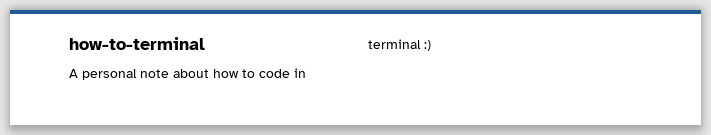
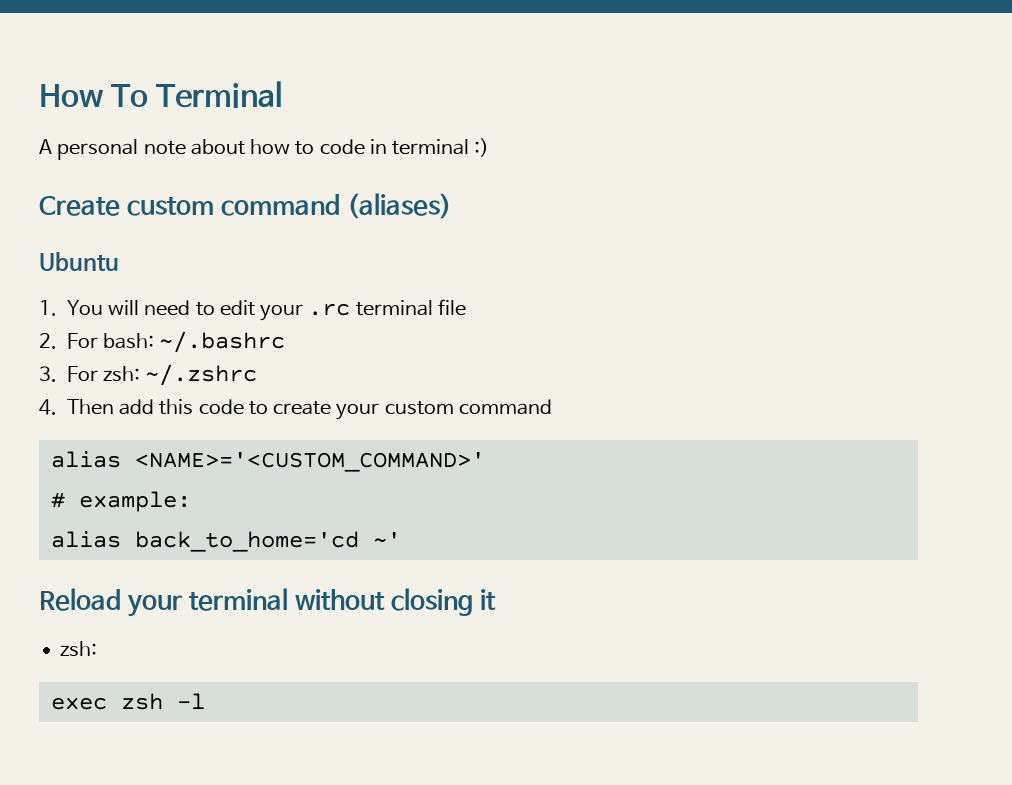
[69,37,205,50] how-to-terminal -> [39,81,284,108] How To Terminal
(431, 45) none -> [39,193,453,219] [39,252,119,271] [39,299,466,321] [39,331,286,353] [39,364,258,386] [39,399,552,420] [50,451,485,472] [50,491,191,512] [50,531,401,552] [39,588,497,617] [60,641,98,657] [50,693,205,710] // Create custom command (aliases) // Ubuntu // 1. You will need to edit your .rc terminal file // 2. For bash: ~/.bashrc // 3. For zsh: ~/.zshrc // 4. Then add this code to create your custom command // alias <NAME>='<CUSTOM_COMMAND>' // # example: // alias back_to_home='cd ~' // Reload your terminal without closing it // zsh: // exec zsh -l

